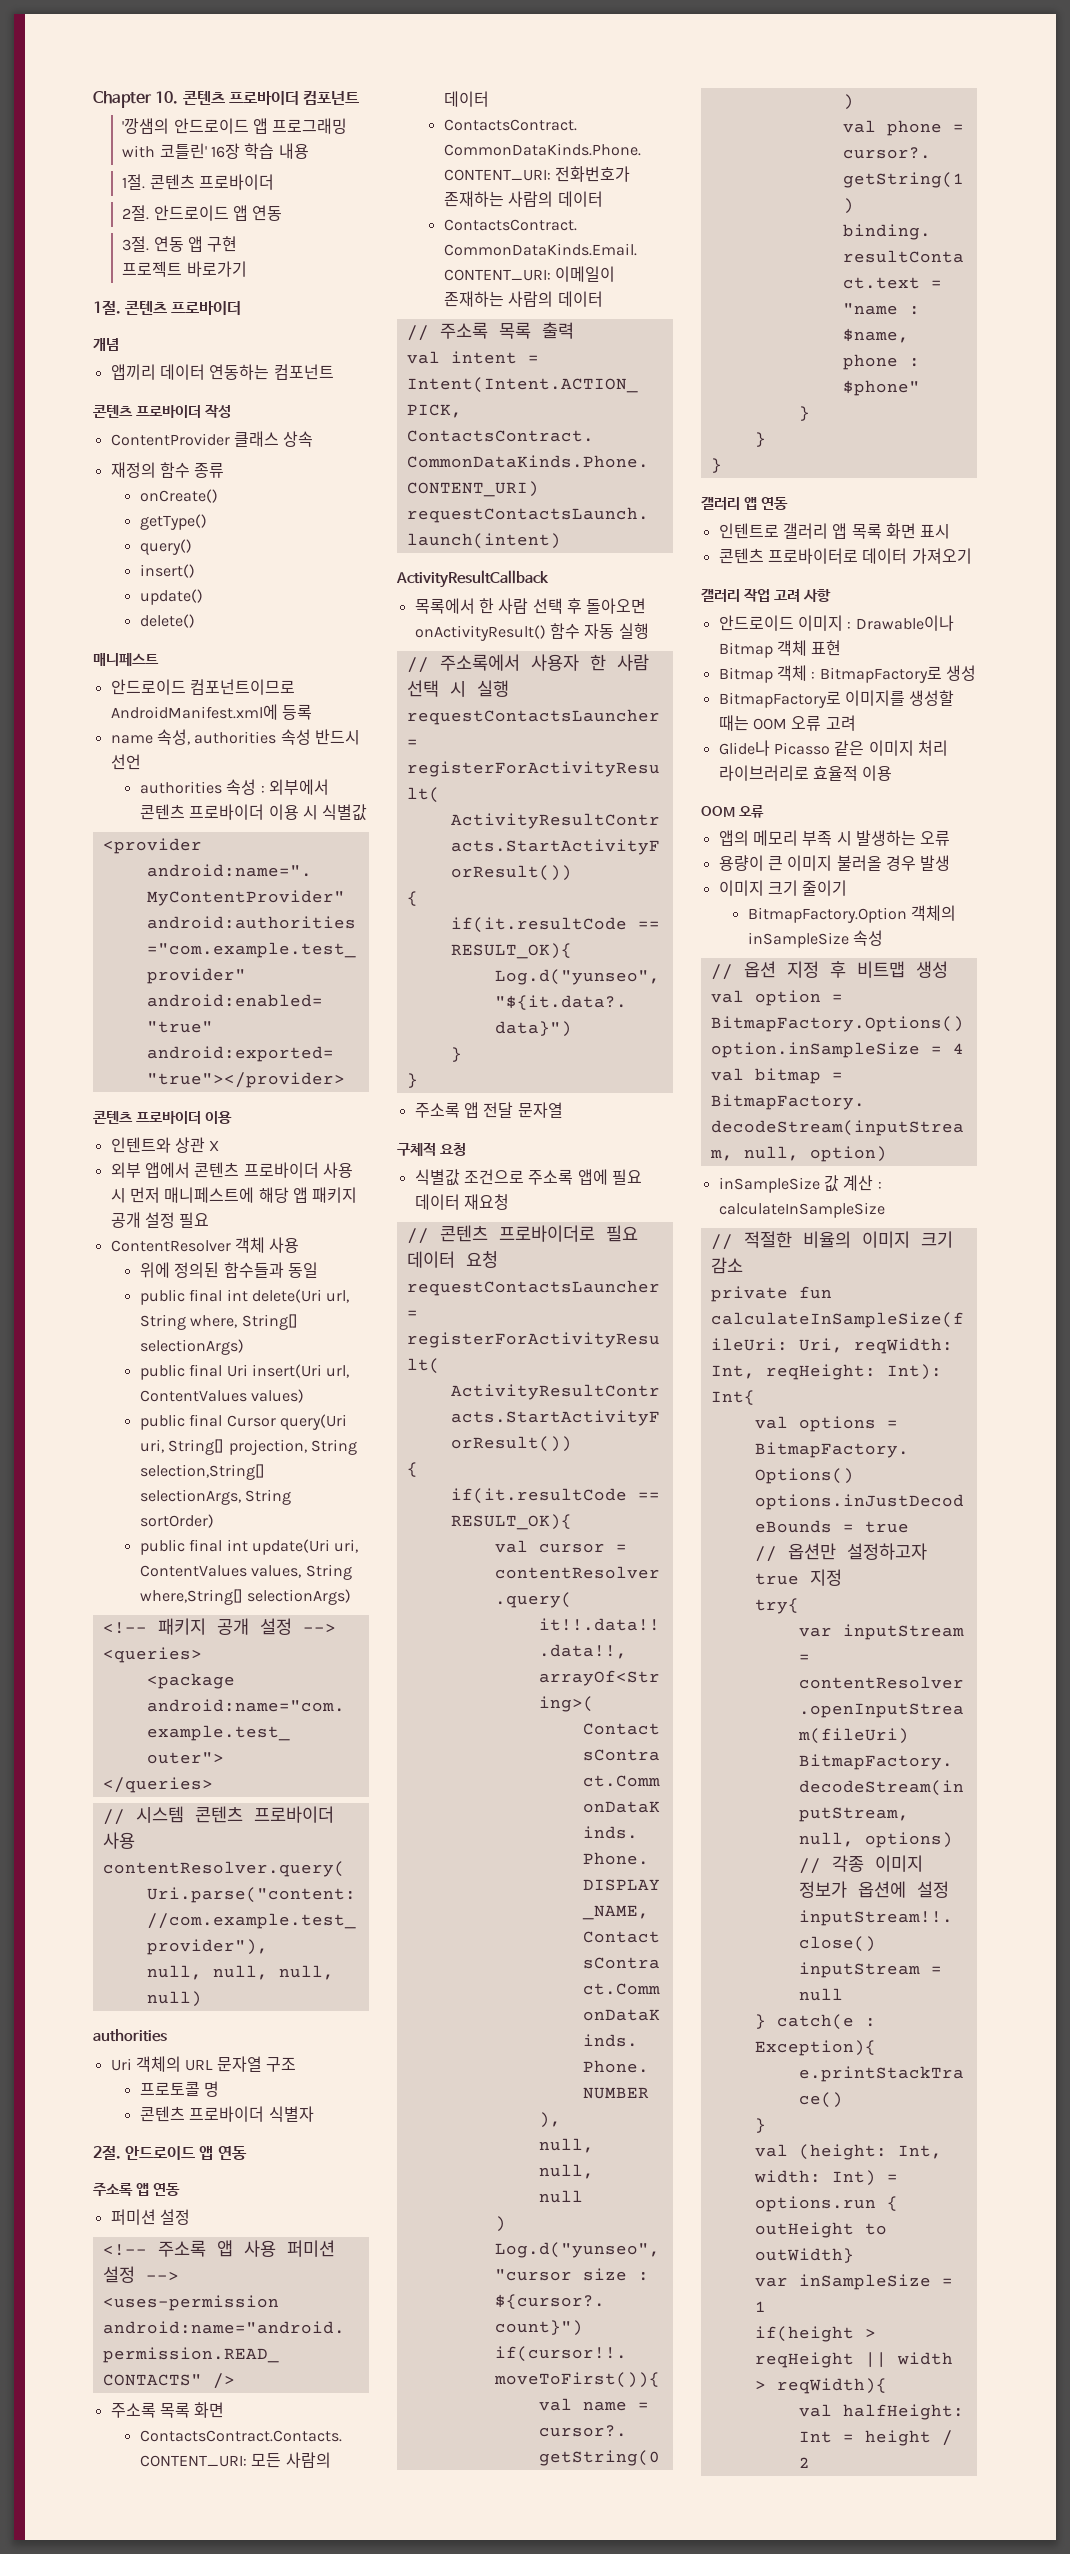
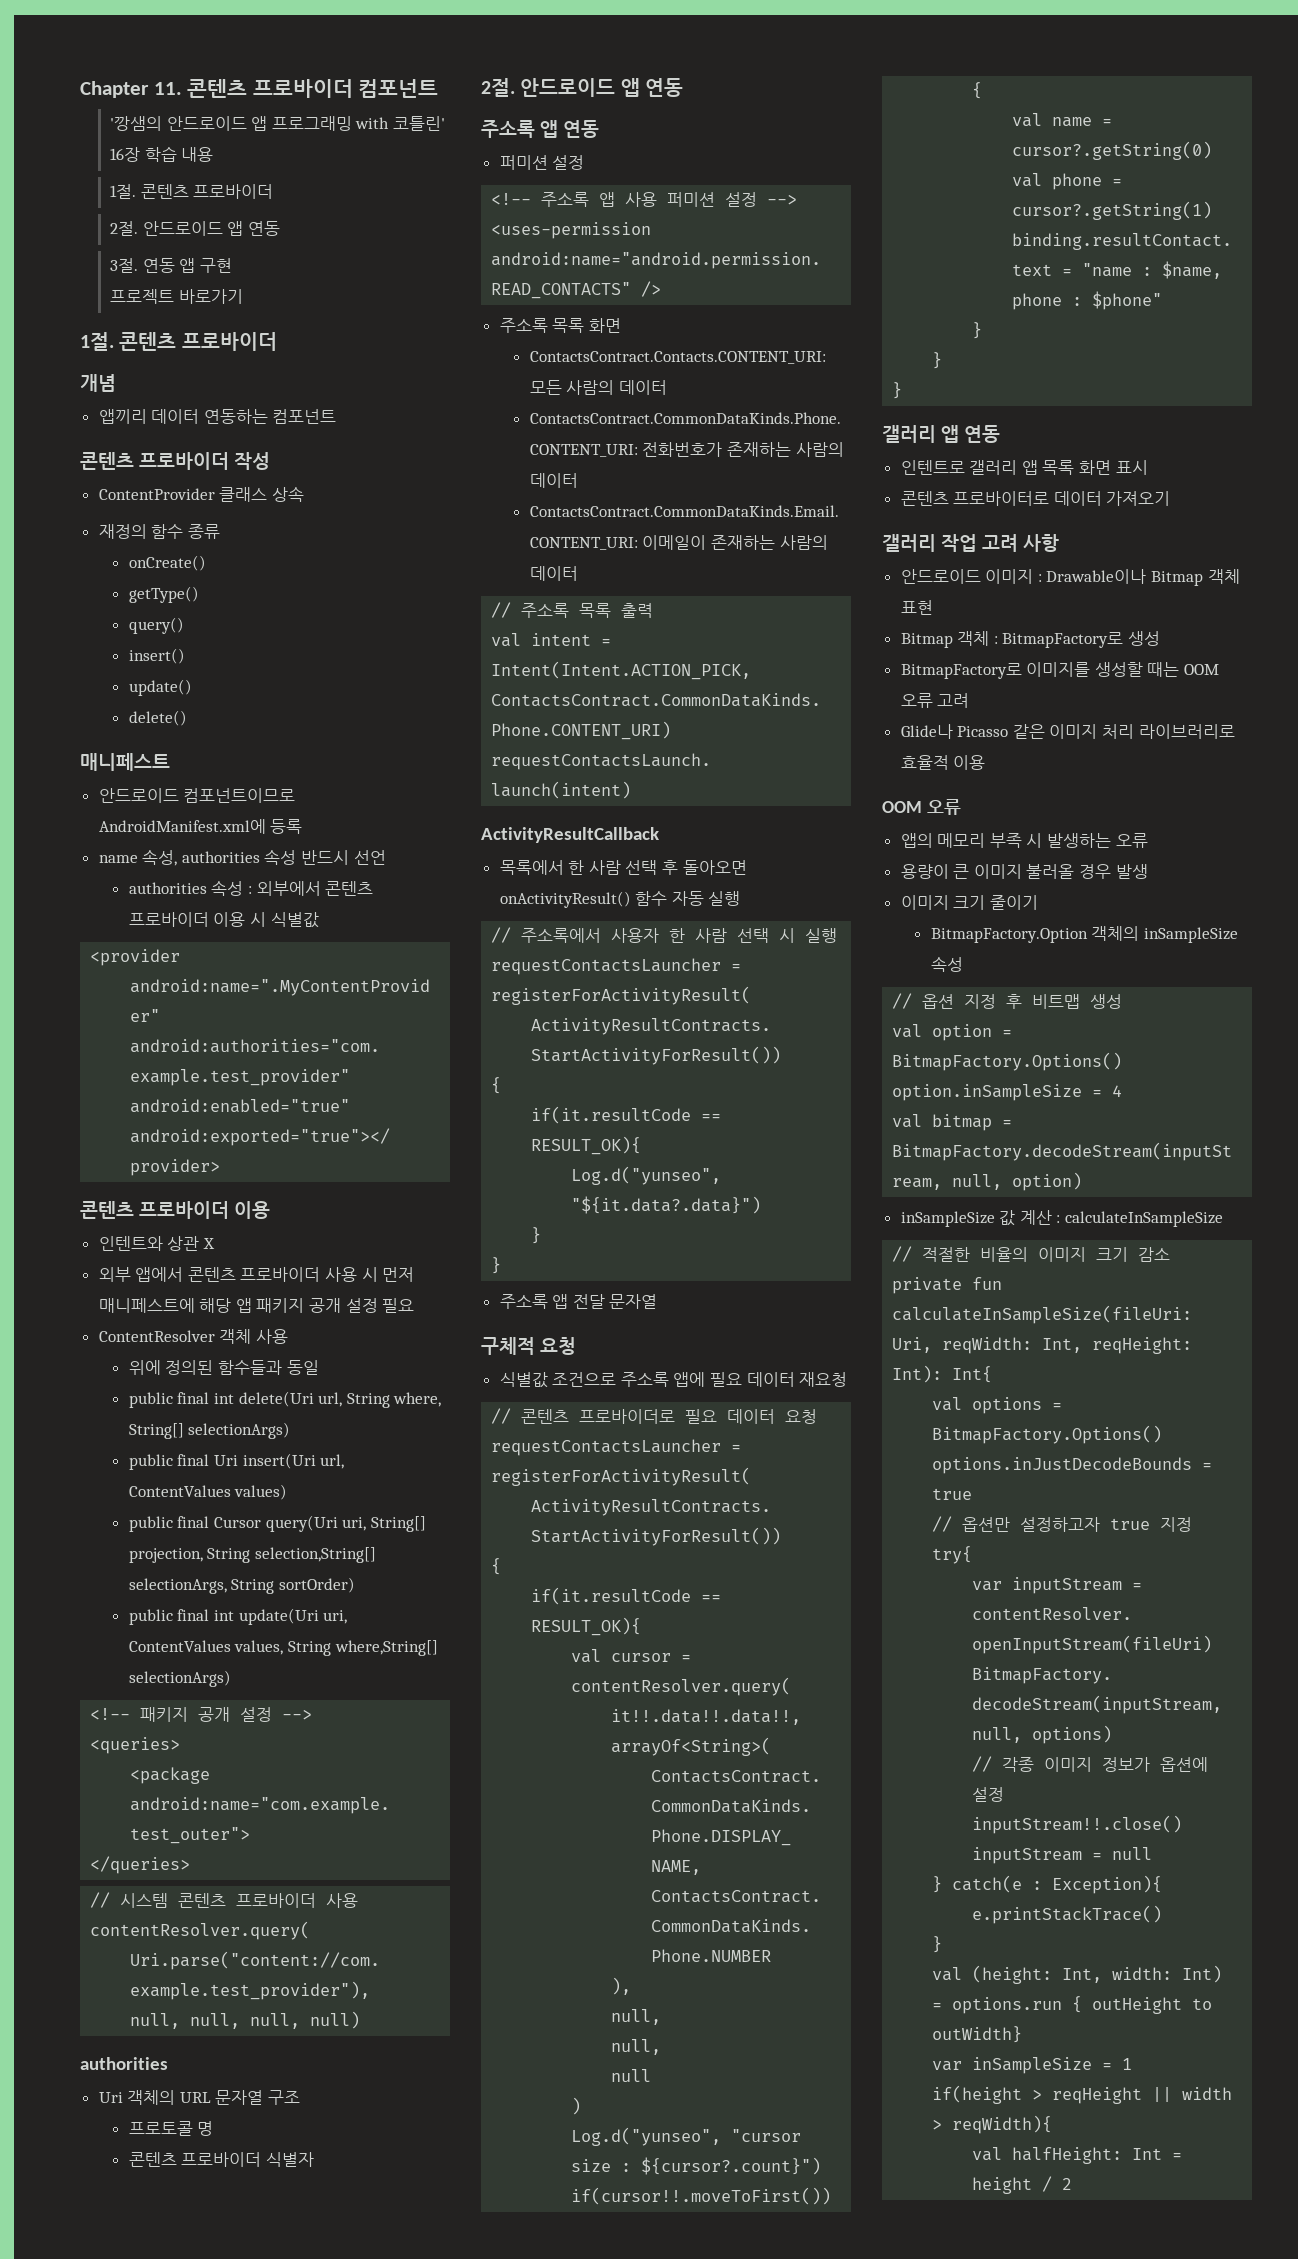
[155,91,179,104] 10. -> [153,82,182,95] 11.

